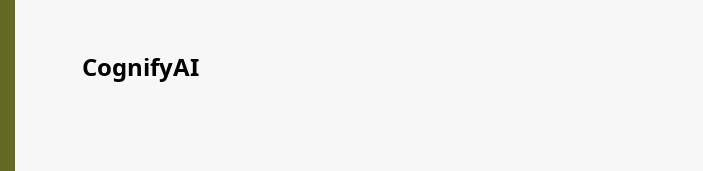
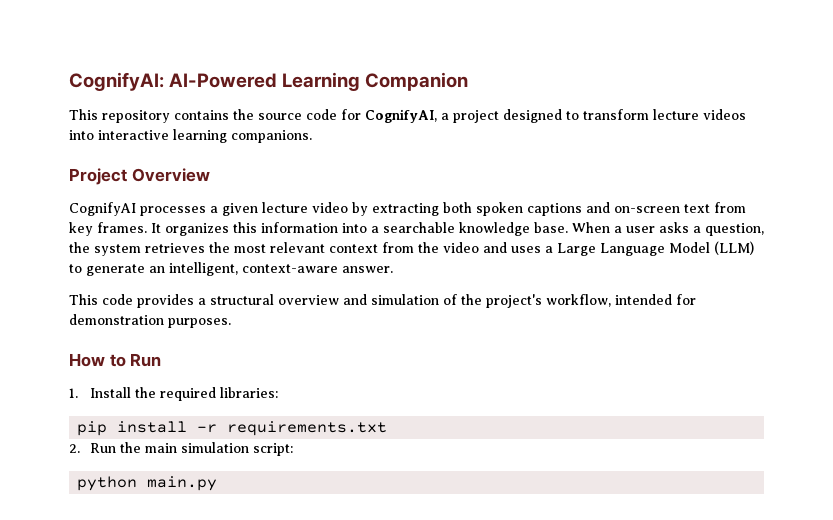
[82,58,199,82] CognifyAI -> [69,72,469,91] [69,109,746,123] [69,129,312,143] [69,168,210,185] [69,202,746,216] [69,222,764,236] [69,241,754,256] [69,262,393,276] [69,294,696,308] [69,314,231,328] [69,353,162,367] [69,387,279,401] [77,421,388,436] [69,442,294,456] [77,476,218,491] CognifyAI: AI-Powered Learning Companion // This repository contains the source code for CognifyAI, a project designed to transform lecture videos into interactive learning companions. // Project Overview // CognifyAI processes a given lecture video by extracting both spoken captions and on-screen text from key frames. It organizes this information into a searchable knowledge base. When a user asks a question, the system retrieves the most relevant context from the video and uses a Large Language Model (LLM) to generate an intelligent, context-aware answer. // This code provides a structural overview and simulation of the project's workflow, intended for demonstration purposes. // How to Run // 1. Install the required libraries: // pip install -r requirements.txt // 2. Run the main simulation script: // python main.py

